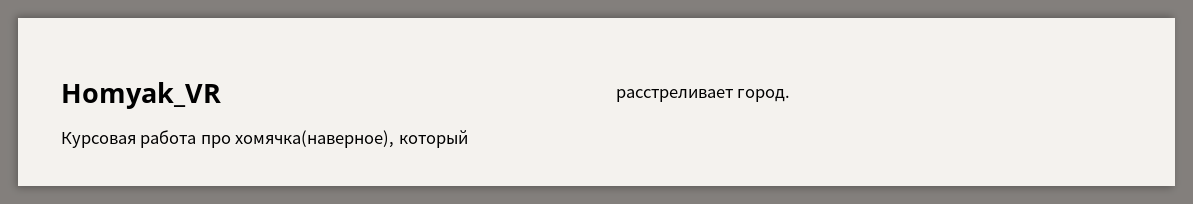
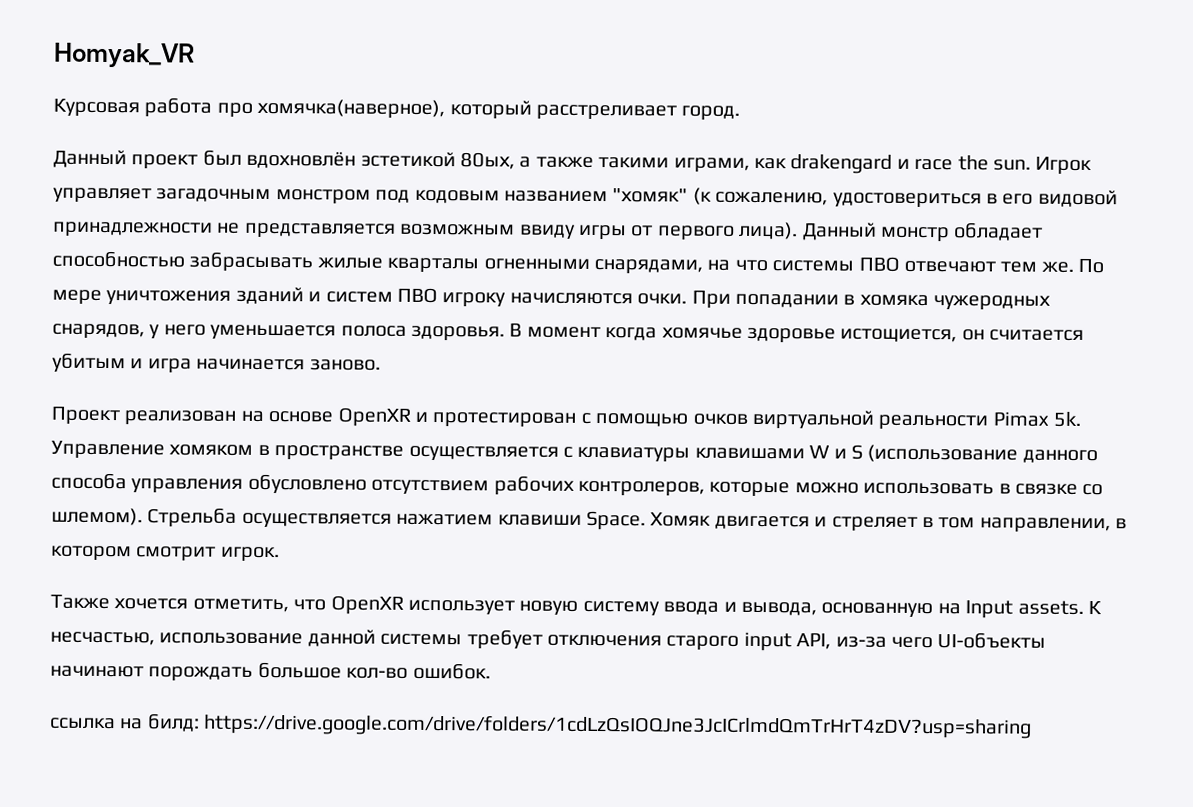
(791, 95) none -> [53,149,1093,175] [53,187,1118,208] [53,221,1044,242] [52,250,1105,274] [52,286,1052,310] [52,323,1085,343] [52,352,381,373] [51,406,1082,430] [51,440,1098,464] [51,472,1104,497] [51,507,1128,533] [51,545,280,562] [50,594,1102,619] [50,629,1047,652] [50,661,491,681] [50,713,1033,739] // Данный проект был вдохновлён эстетикой 80ых, а также такими играми, как drakengard и race the sun. Игрок управляет загадочным монстром под кодовым названием "хомяк" (к сожалению, удостовериться в его видовой принадлежности не представляется возможным ввиду игры от первого лица). Данный монстр обладает способностью забрасывать жилые кварталы огненными снарядами, на что системы ПВО отвечают тем же. По мере уничтожения зданий и систем ПВО игроку начисляются очки. При попадании в хомяка чужеродных снарядов, у него уменьшается полоса здоровья. В момент когда хомячье здоровье истощиется, он считается убитым и игра начинается заново. // Проект реализован на основе OpenXR и протестирован с помощью очков виртуальной реальности Pimax 5k. Управление хомяком в пространстве осуществляется с клавиатуры клавишами W и S (использование данного способа управления обусловлено отсутствием рабочих контролеров, которые можно использовать в связке со шлемом). Стрельба осуществляется нажатием клавиши Space. Хомяк двигается и стреляет в том направлении, в котором смотрит игрок. // Также хочется отметить, что OpenXR использует новую систему ввода и вывода, основанную на Input assets. К несчастью, использование данной системы требует отключения старого input API, из-за чего UI-объекты начинают порождать большое кол-во ошибок. // ссылка на билд: https://drive.google.com/drive/folders/1cdLzQsIOQJne3JcICrlmdQmTrHrT4zDV?usp=sharing

